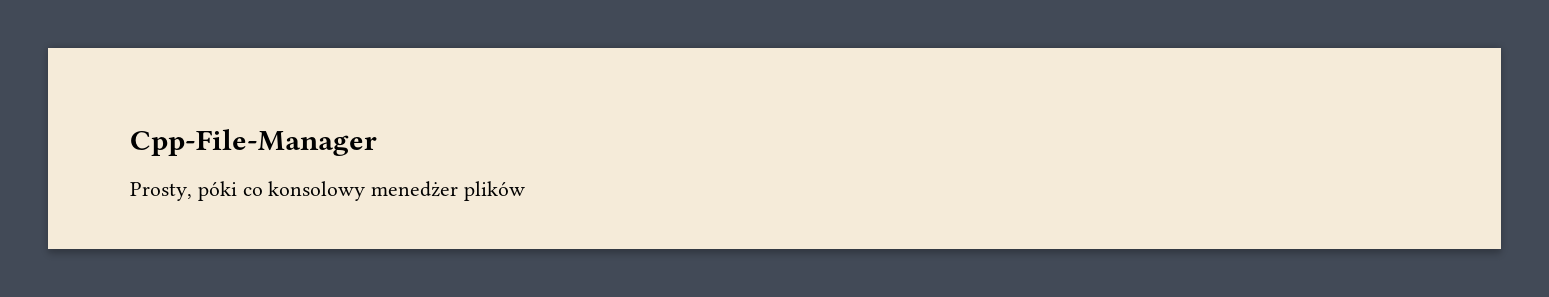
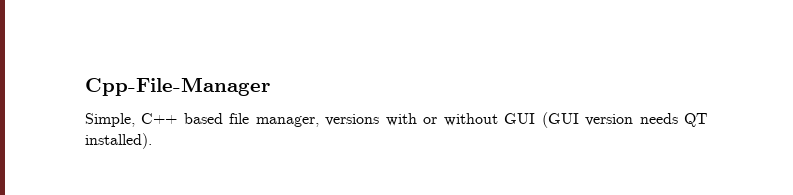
[130,181,526,201] Prosty, póki co konsolowy menedżer plików -> [85,112,708,128] [85,133,152,149] Simple, C++ based file manager, versions with or without GUI (GUI version needs QT installed).

